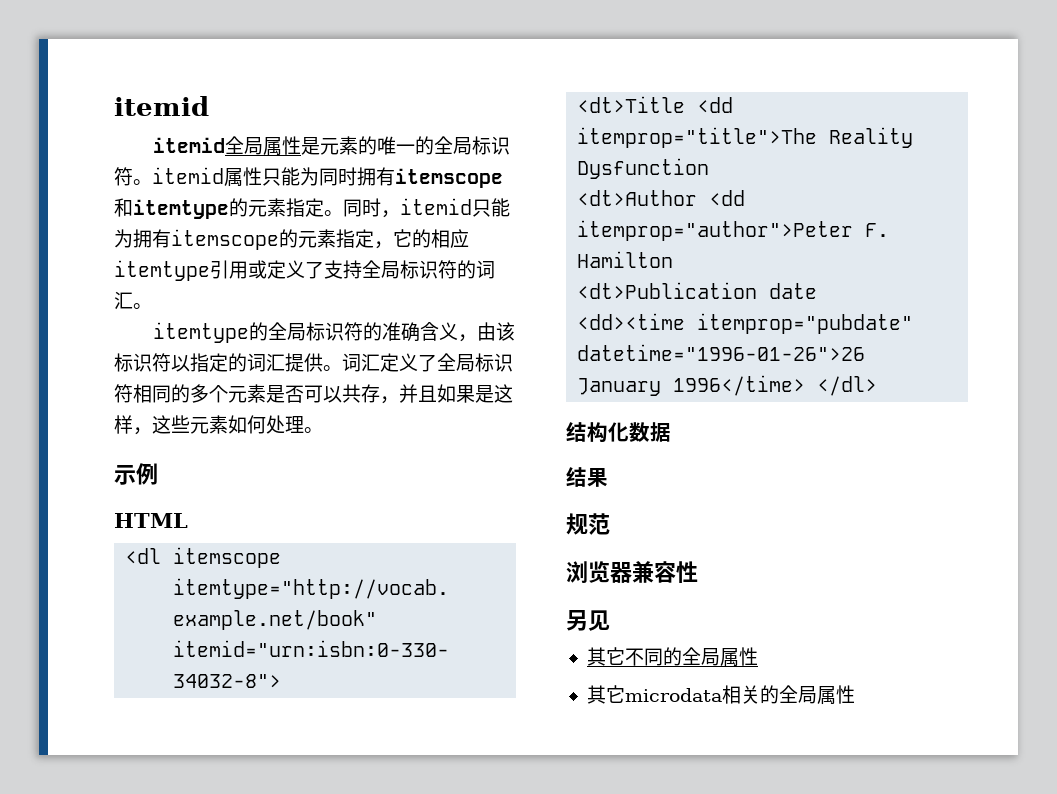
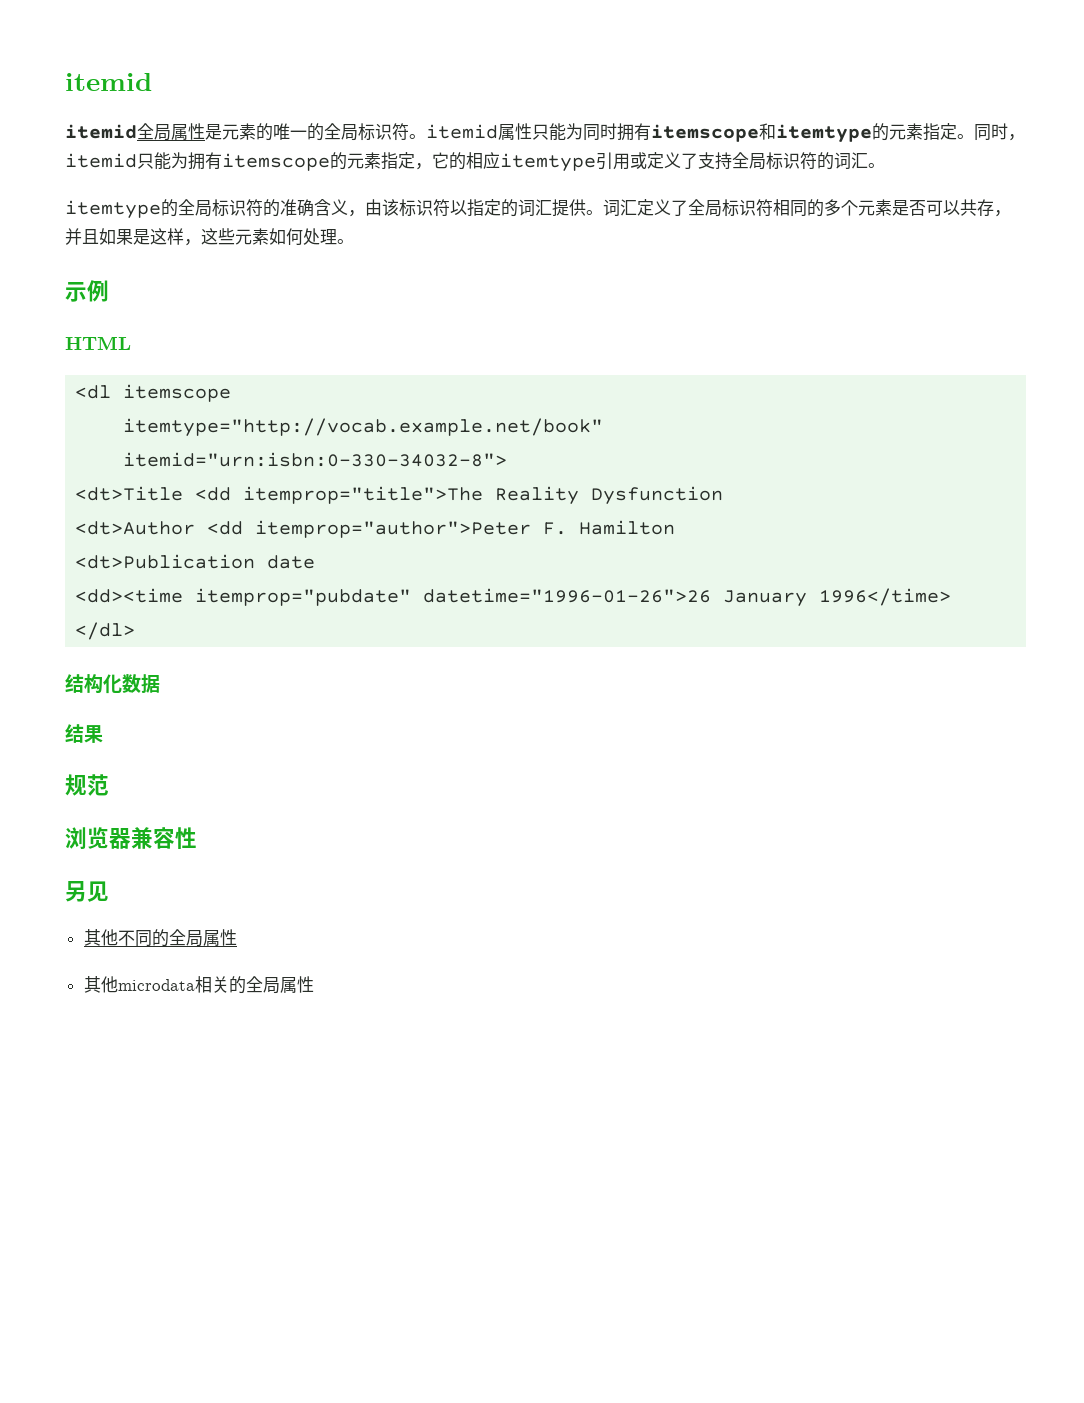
[605,647,625,665] 它 -> [100,929,118,946] 他
[605,685,625,703] 它 -> [100,976,118,993] 他

